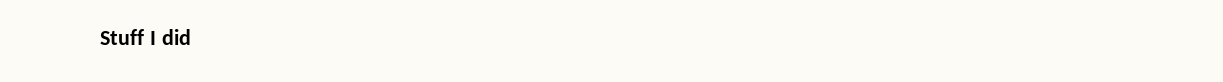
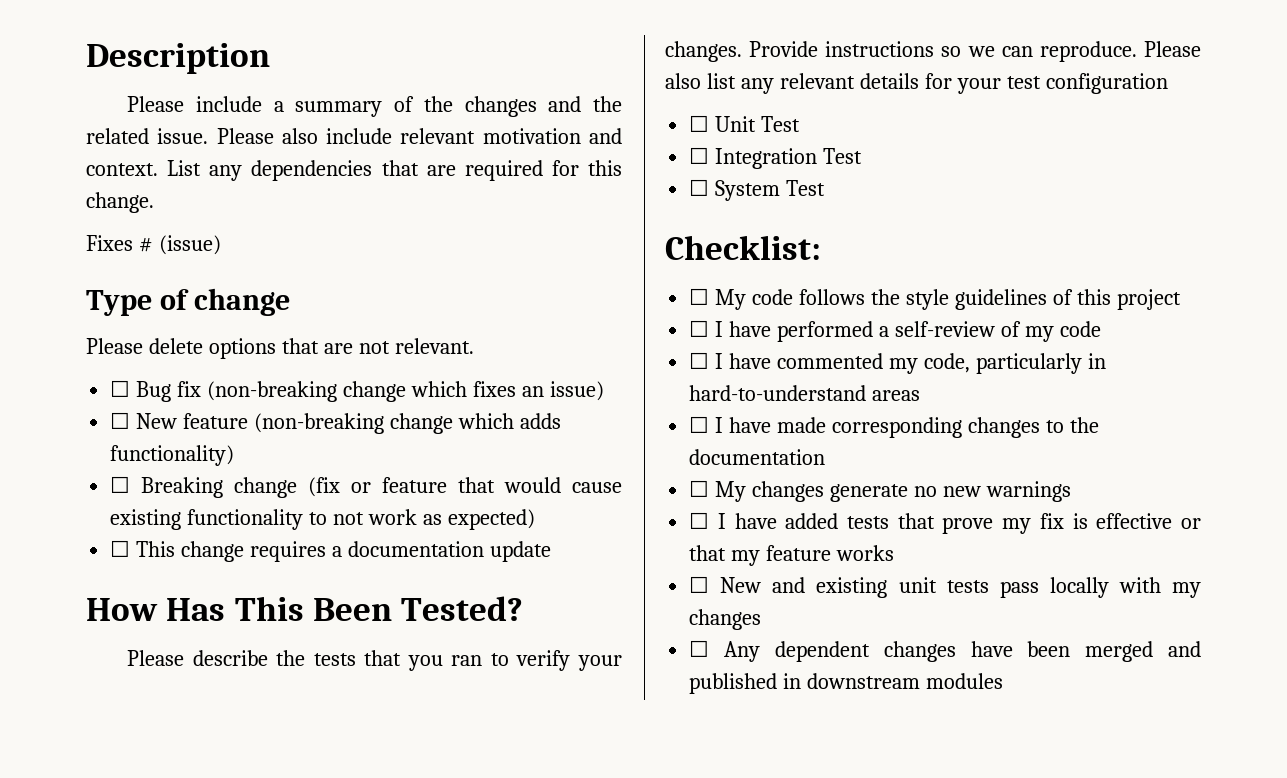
[100,29,191,45] Stuff I did -> [86,43,270,74] [127,96,622,117] [86,128,622,144] [86,160,622,181] [86,192,154,213] [86,235,221,255] [86,288,290,316] [86,338,474,359] [110,380,604,402] [110,412,561,434] [110,445,235,466] [110,476,623,498] [110,509,535,530] [110,540,551,562] [86,596,524,621] [127,650,622,671] [665,41,1201,62] [665,73,1168,94] [689,115,801,132] [689,147,863,169] [689,179,826,201] [665,235,821,260] [689,288,1181,310] [689,320,1101,342] [689,352,1106,374] [689,385,921,401] [689,416,1099,438] [689,449,826,465] [689,480,1071,502] [689,512,1201,534] [689,545,895,566] [689,576,1201,598] [689,609,762,630] [689,640,1201,662] [689,673,1004,694] Description // Please include a summary of the changes and the related issue. Please also include relevant motivation and context. List any dependencies that are required for this change. // Fixes # (issue) // Type of change // Please delete options that are not relevant. // ☐ Bug fix (non-breaking change which fixes an issue) // ☐ New feature (non-breaking change which adds functionality) // ☐ Breaking change (fix or feature that would cause existing functionality to not work as expected) // ☐ This change requires a documentation update // How Has This Been Tested? // Please describe the tests that you ran to verify your changes. Provide instructions so we can reproduce. Please also list any relevant details for your test configuration // ☐ Unit Test // ☐ Integration Test // ☐ System Test // Checklist: // ☐ My code follows the style guidelines of this project // ☐ I have performed a self-review of my code // ☐ I have commented my code, particularly in hard-to-understand areas // ☐ I have made corresponding changes to the documentation // ☐ My changes generate no new warnings // ☐ I have added tests that prove my fix is effective or that my feature works // ☐ New and existing unit tests pass locally with my changes // ☐ Any dependent changes have been merged and published in downstream modules

